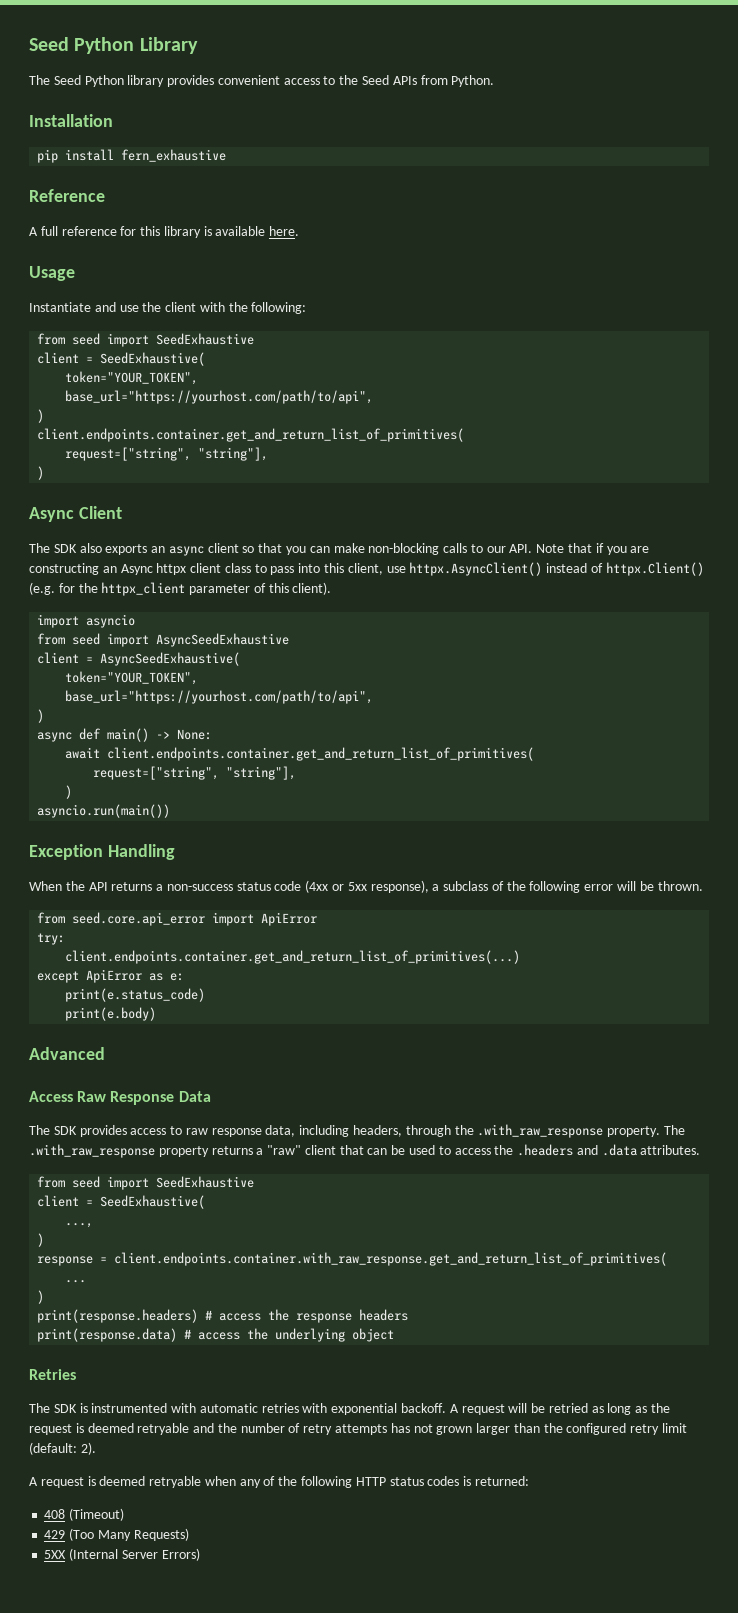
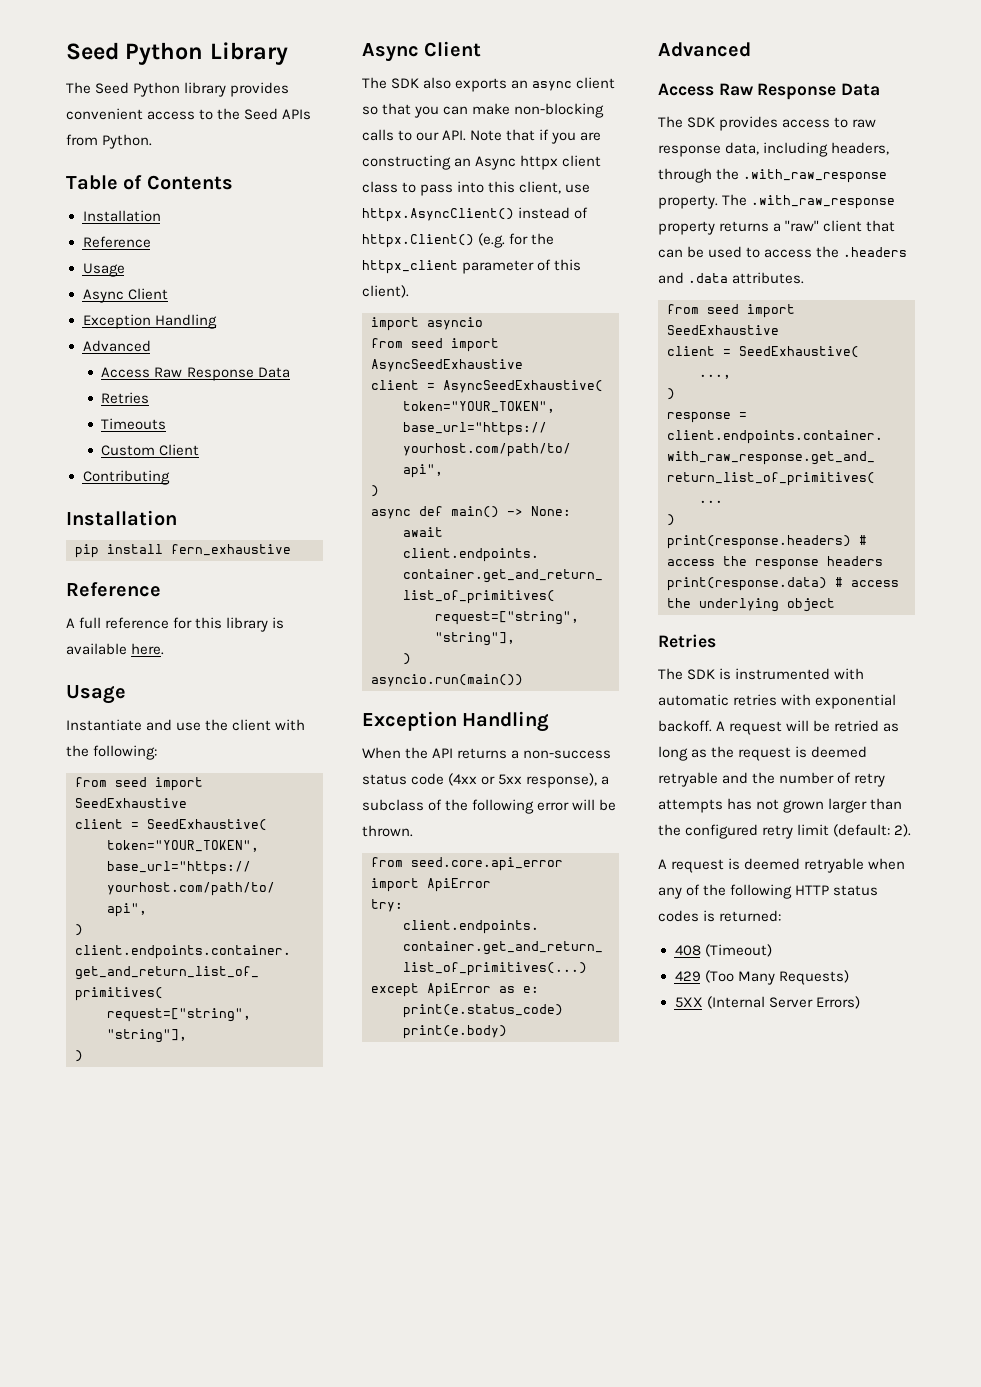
(495, 81) none -> [66,175,233,190] [82,210,161,222] [82,236,151,248] [82,263,125,277] [82,288,168,303] [82,314,217,329] [82,340,151,352] [101,367,290,381] [101,392,150,404] [101,418,167,430] [101,444,200,456] [82,470,170,485] // Table of Contents // Installation // Reference // Usage // Async Client // Exception Handling // Advanced // Access Raw Response Data // Retries // Timeouts // Custom Client // Contributing

